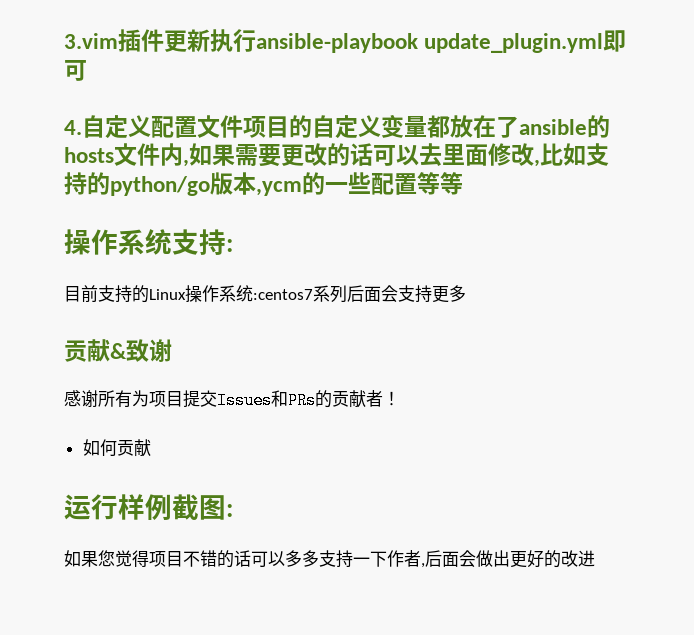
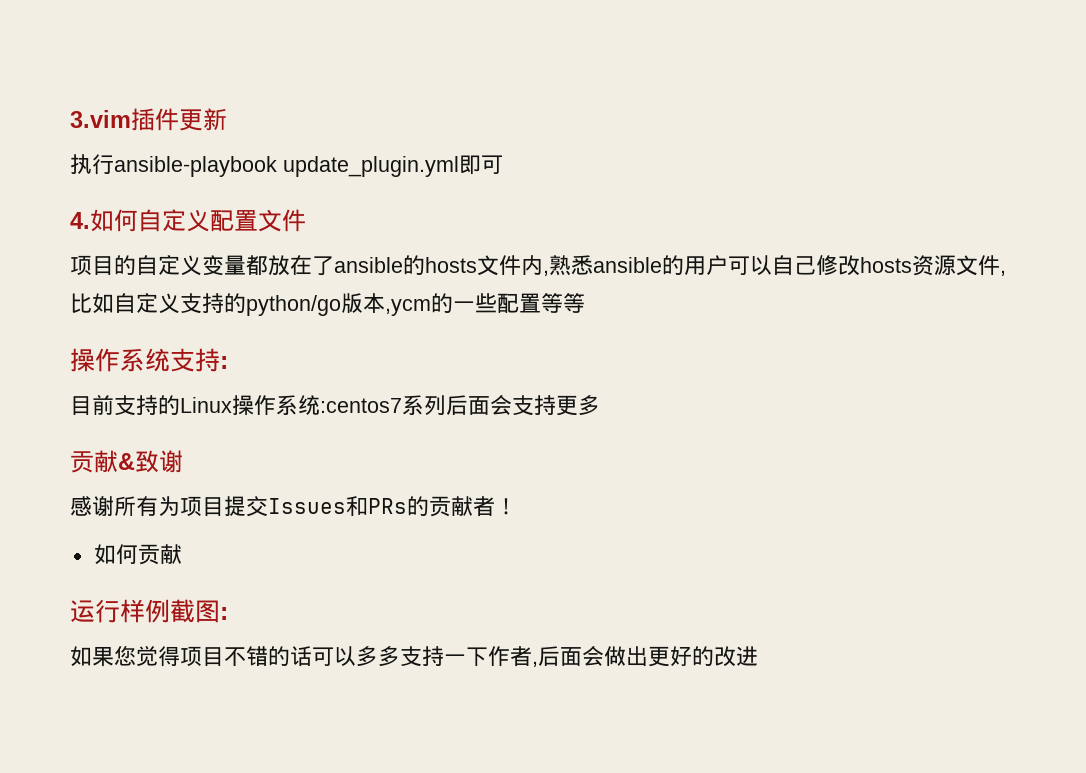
(210, 40) none -> (227, 119) //
(82, 127) none -> [90,209,138,232] 如何
(243, 126) none -> (306, 220) //
[189,143,534,167] 如果需要更改的话可以去里面修改 -> [549,255,1000,276] 熟悉ansible的用户可以自己修改hosts资源文件
(586, 154) none -> [114,293,180,314] 自定义

